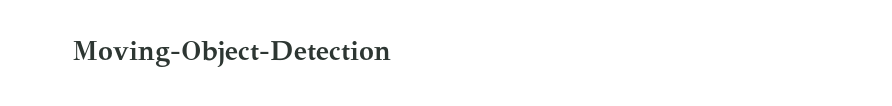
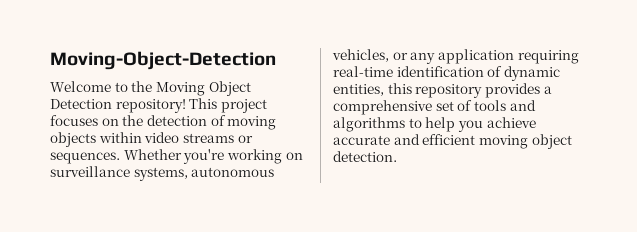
(391, 54) none -> [50,81,251,96] [50,98,267,113] [50,115,277,130] [50,132,253,147] [50,149,303,164] [50,166,275,181] [332,49,579,64] [333,66,560,81] [333,83,552,98] [333,100,536,115] [333,117,536,132] [333,134,572,149] [333,151,397,162] // Welcome to the Moving Object Detection repository! This project focuses on the detection of moving objects within video streams or sequences. Whether you're working on surveillance systems, autonomous vehicles, or any application requiring real-time identification of dynamic entities, this repository provides a comprehensive set of tools and algorithms to help you achieve accurate and efficient moving object detection.

